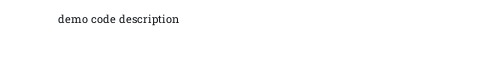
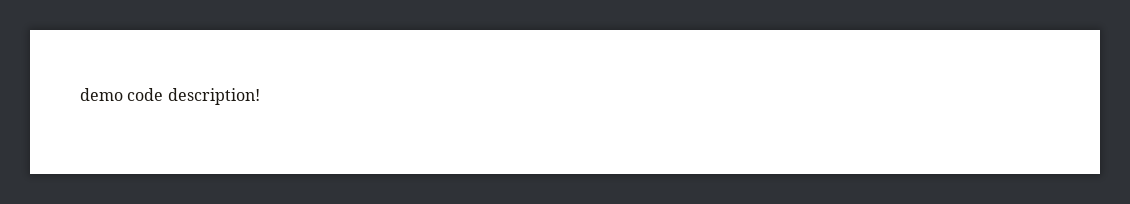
[119,14,179,26] description -> [167,88,260,105] description!

